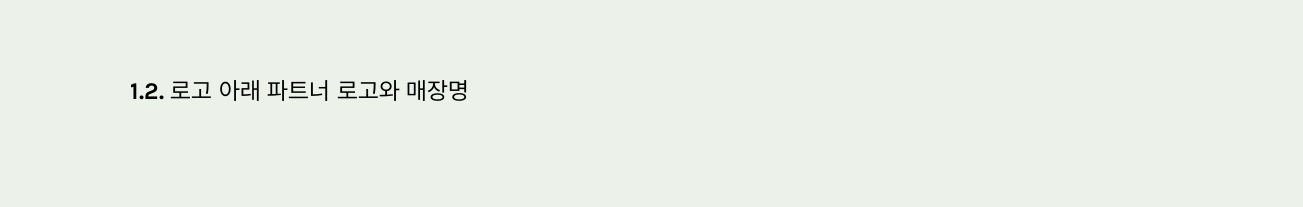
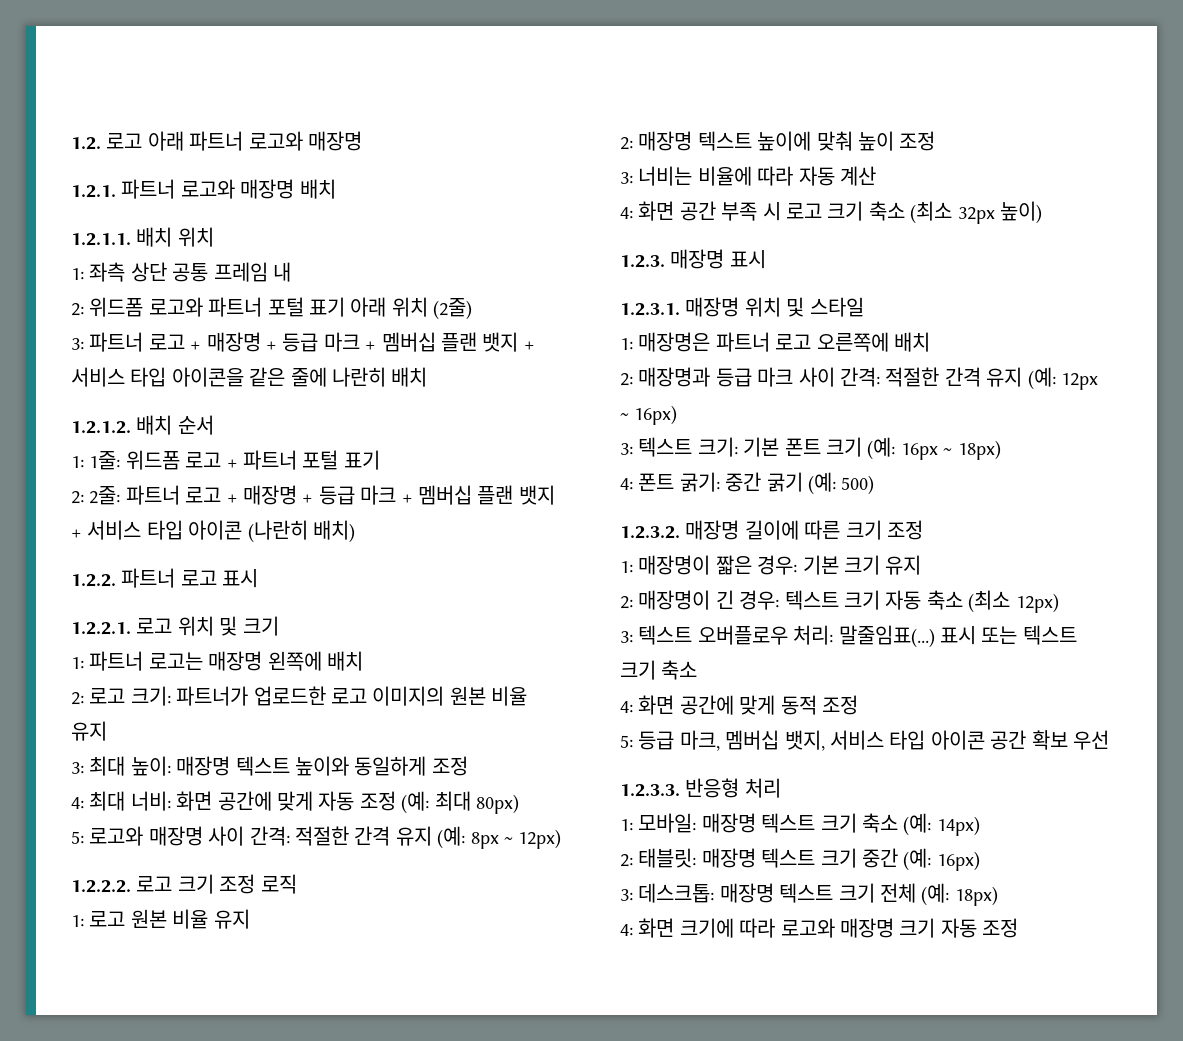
(470, 90) none -> [71,179,336,199] [71,227,214,247] [71,262,291,282] [71,297,473,320] [71,332,535,352] [71,367,428,387] [71,415,214,435] [71,450,380,470] [71,485,555,505] [71,520,355,543] [71,568,259,588] [71,616,279,636] [71,651,363,671] [71,686,528,706] [71,721,107,741] [71,756,468,776] [71,791,519,814] [71,826,562,849] [71,874,297,894] [71,909,250,929] [620,131,936,151] [620,166,876,186] [620,201,1042,224] [620,249,766,269] [620,297,864,317] [620,332,930,352] [620,367,1098,390] [620,405,678,425] [620,437,1001,460] [620,472,875,495] [620,520,923,540] [620,555,922,575] [620,590,1059,613] [620,625,1077,648] [620,660,698,680] [620,695,858,715] [620,730,1109,751] [620,778,781,798] [620,813,980,836] [620,848,980,871] [620,883,998,906] [620,918,1019,938] // 1.2.1. 파트너 로고와 매장명 배치 // 1.2.1.1. 배치 위치 // 1: 좌측 상단 공통 프레임 내 // 2: 위드폼 로고와 파트너 포털 표기 아래 위치 (2줄) // 3: 파트너 로고 + 매장명 + 등급 마크 + 멤버십 플랜 뱃지 + 서비스 타입 아이콘을 같은 줄에 나란히 배치 // 1.2.1.2. 배치 순서 // 1: 1줄: 위드폼 로고 + 파트너 포털 표기 // 2: 2줄: 파트너 로고 + 매장명 + 등급 마크 + 멤버십 플랜 뱃지 + 서비스 타입 아이콘 (나란히 배치) // 1.2.2. 파트너 로고 표시 // 1.2.2.1. 로고 위치 및 크기 // 1: 파트너 로고는 매장명 왼쪽에 배치 // 2: 로고 크기: 파트너가 업로드한 로고 이미지의 원본 비율 유지 // 3: 최대 높이: 매장명 텍스트 높이와 동일하게 조정 // 4: 최대 너비: 화면 공간에 맞게 자동 조정 (예: 최대 80px) // 5: 로고와 매장명 사이 간격: 적절한 간격 유지 (예: 8px ~ 12px) // 1.2.2.2. 로고 크기 조정 로직 // 1: 로고 원본 비율 유지 // 2: 매장명 텍스트 높이에 맞춰 높이 조정 // 3: 너비는 비율에 따라 자동 계산 // 4: 화면 공간 부족 시 로고 크기 축소 (최소 32px 높이) // 1.2.3. 매장명 표시 // 1.2.3.1. 매장명 위치 및 스타일 // 1: 매장명은 파트너 로고 오른쪽에 배치 // 2: 매장명과 등급 마크 사이 간격: 적절한 간격 유지 (예: 12px ~ 16px) // 3: 텍스트 크기: 기본 폰트 크기 (예: 16px ~ 18px) // 4: 폰트 굵기: 중간 굵기 (예: 500) // 1.2.3.2. 매장명 길이에 따른 크기 조정 // 1: 매장명이 짧은 경우: 기본 크기 유지 // 2: 매장명이 긴 경우: 텍스트 크기 자동 축소 (최소 12px) // 3: 텍스트 오버플로우 처리: 말줄임표(...) 표시 또는 텍스트 크기 축소 // 4: 화면 공간에 맞게 동적 조정 // 5: 등급 마크, 멤버십 뱃지, 서비스 타입 아이콘 공간 확보 우선 // 1.2.3.3. 반응형 처리 // 1: 모바일: 매장명 텍스트 크기 축소 (예: 14px) // 2: 태블릿: 매장명 텍스트 크기 중간 (예: 16px) // 3: 데스크톱: 매장명 텍스트 크기 전체 (예: 18px) // 4: 화면 크기에 따라 로고와 매장명 크기 자동 조정

